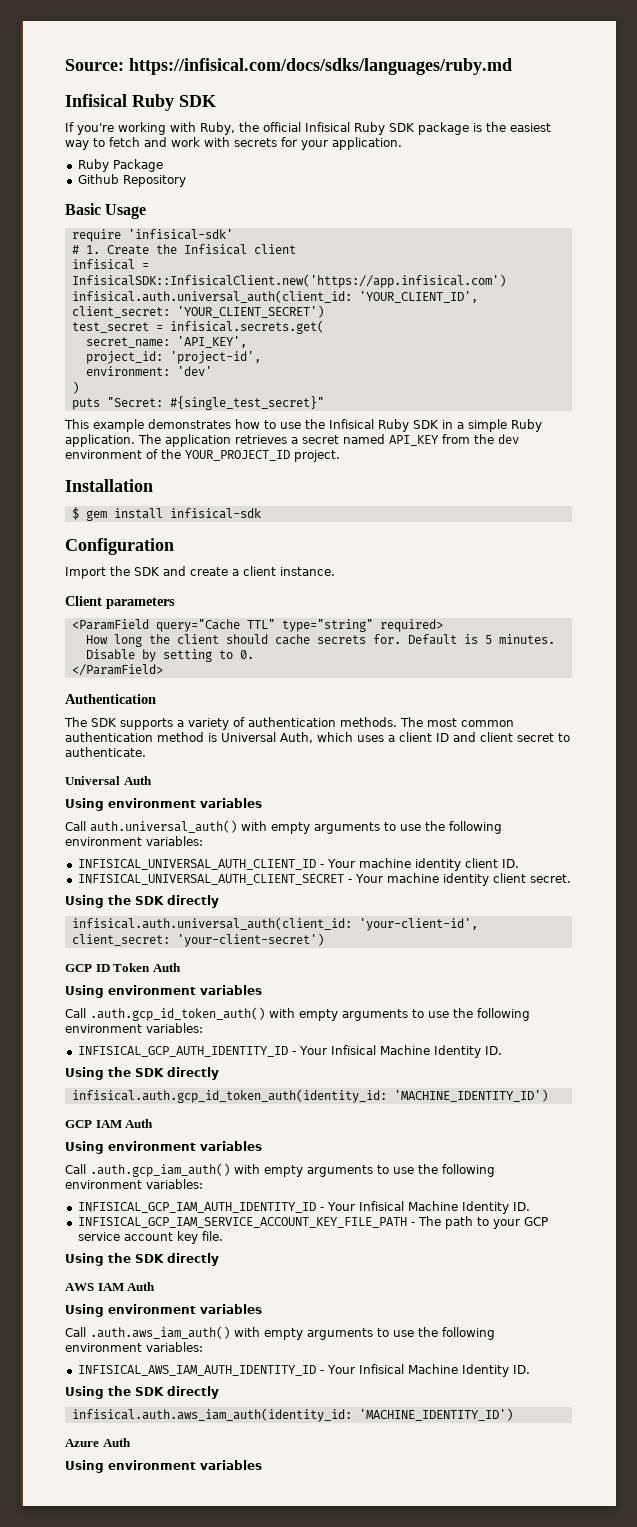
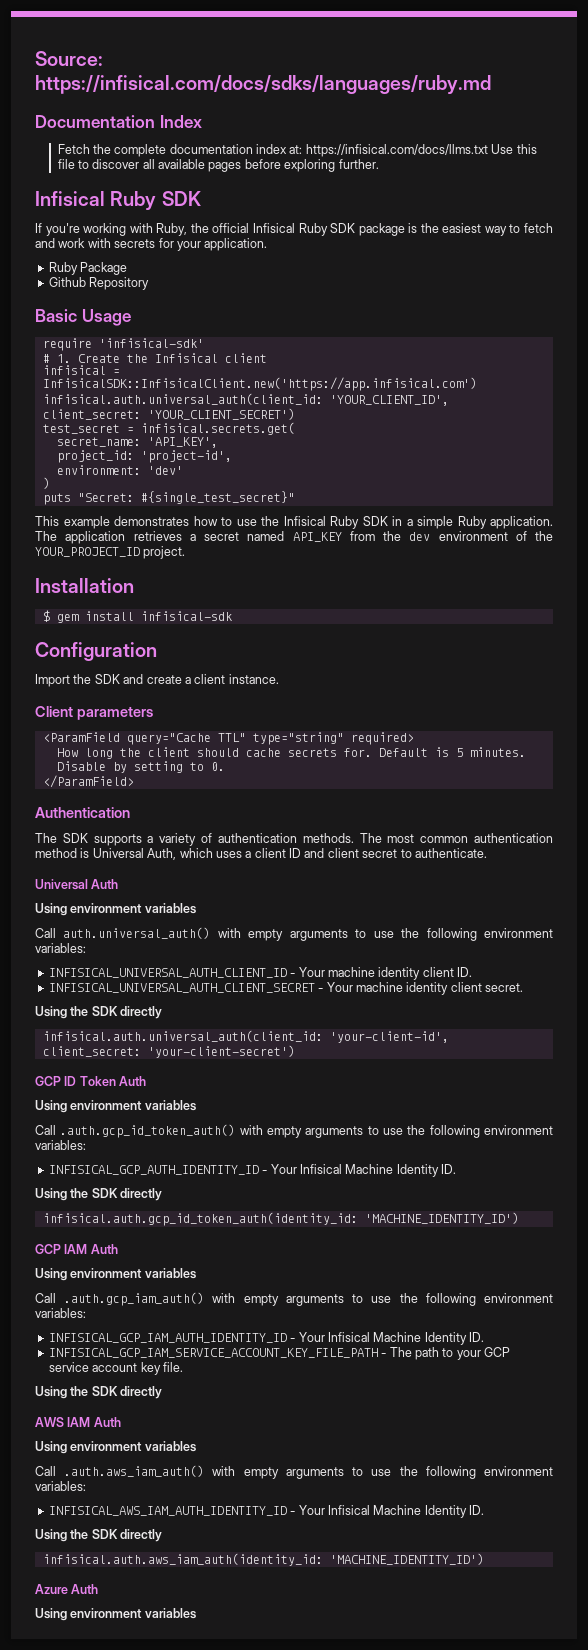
(512, 66) none -> [35,115,202,128] [57,144,537,157] [57,159,379,172] // Documentation Index // Fetch the complete documentation index at: https://infisical.com/docs/llms.txt Use this file to discover all available pages before exploring further.

